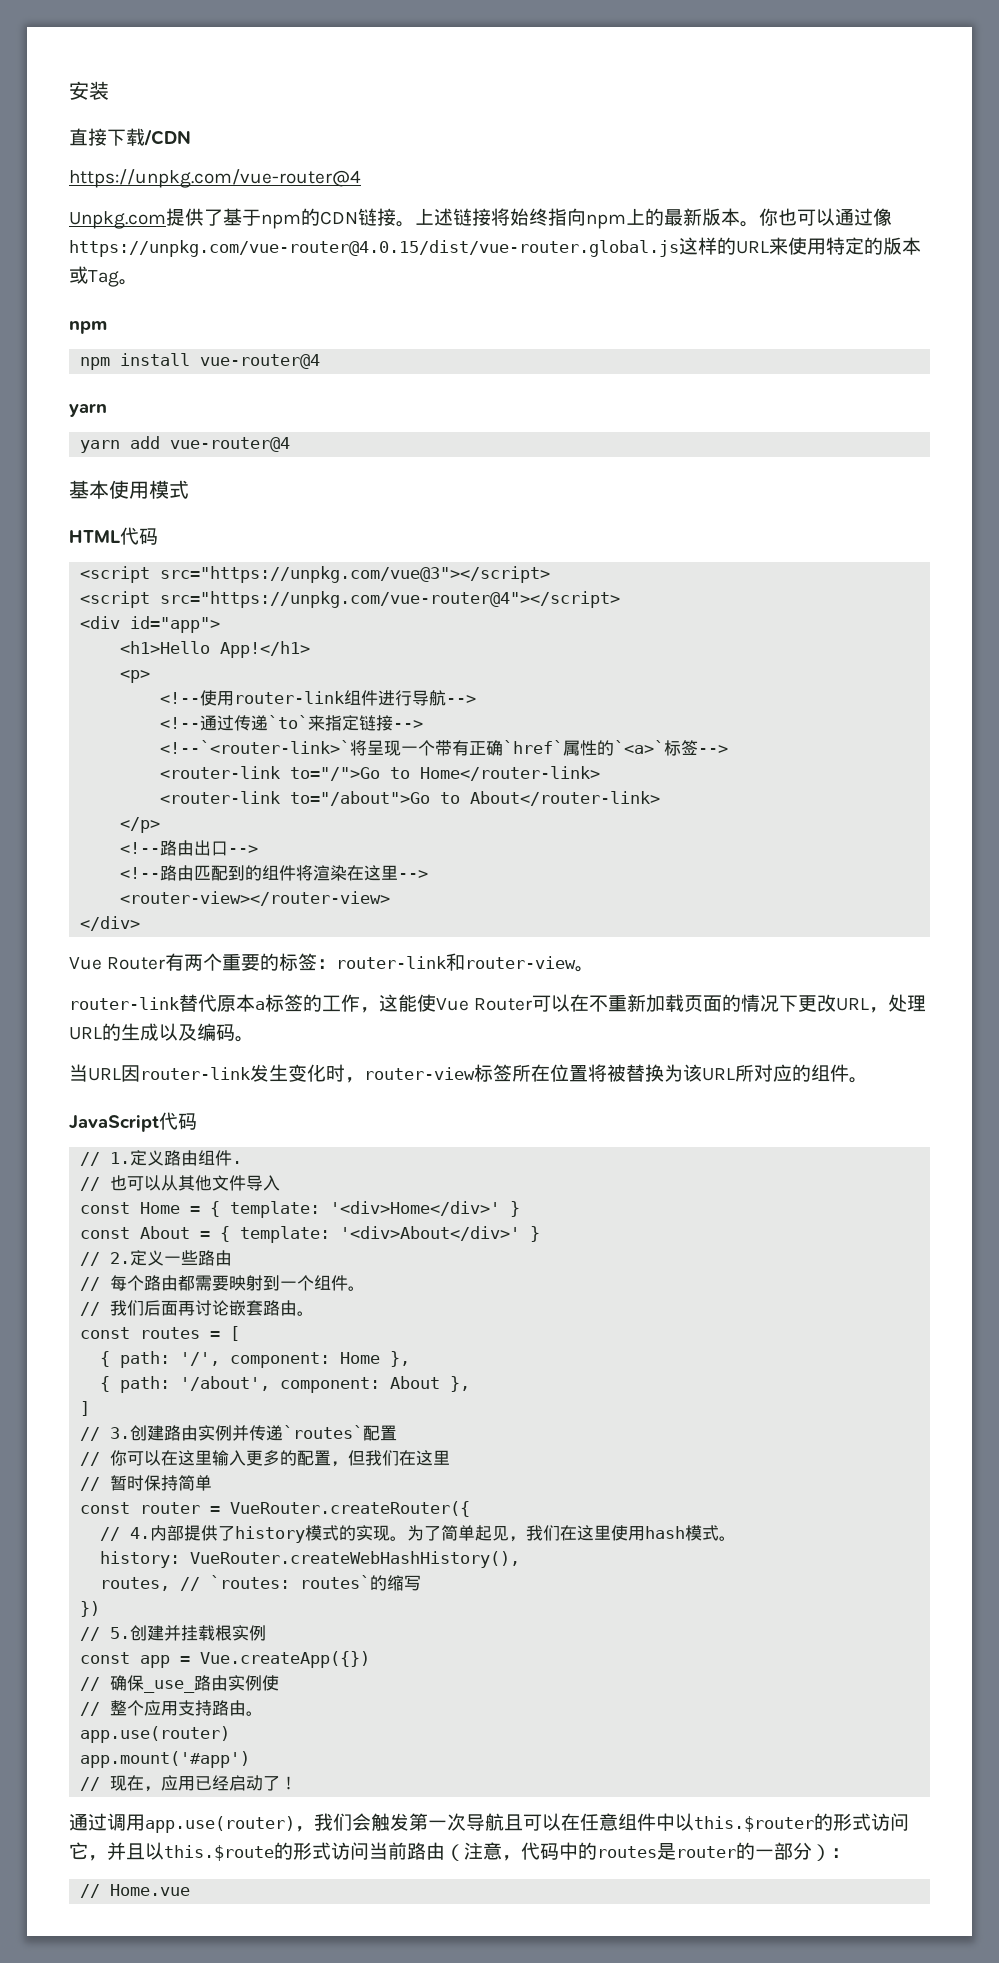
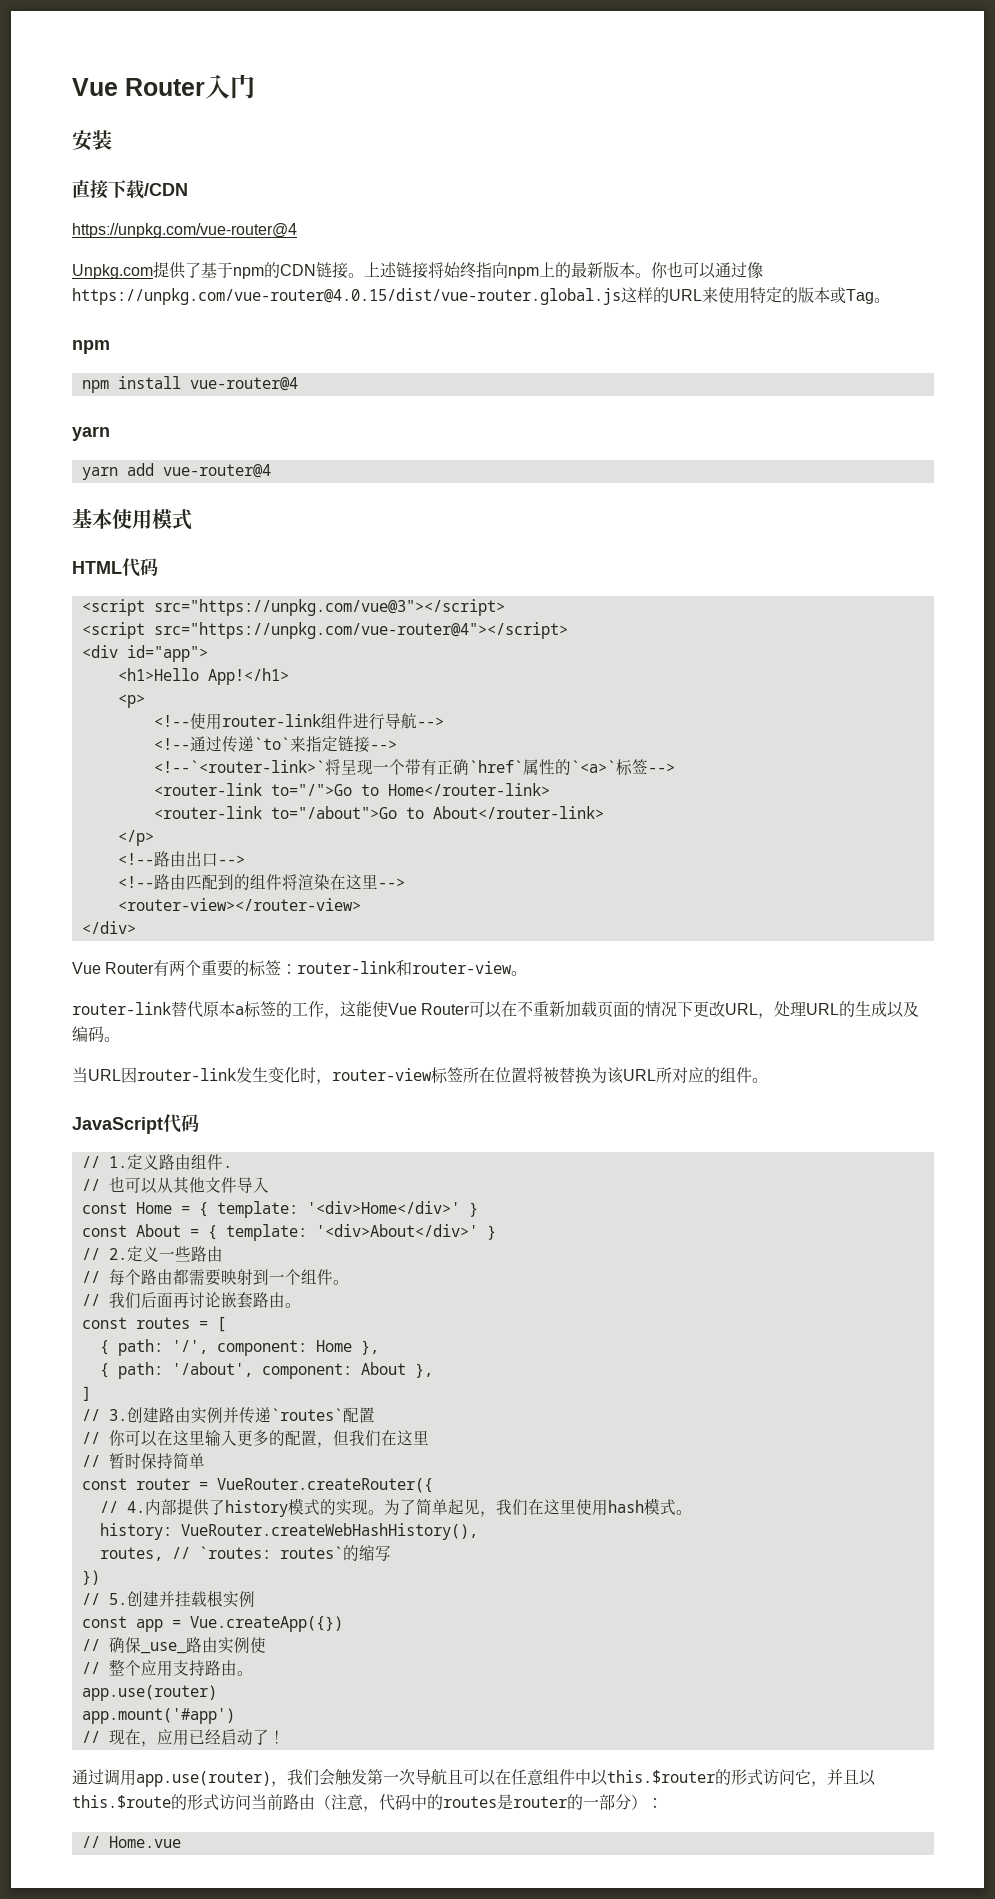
(69, 90) none -> [72,74,255,99] Vue Router入门 //

